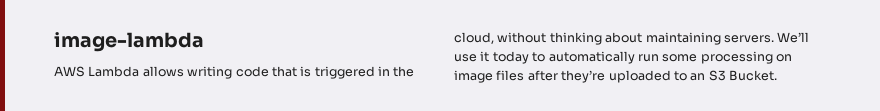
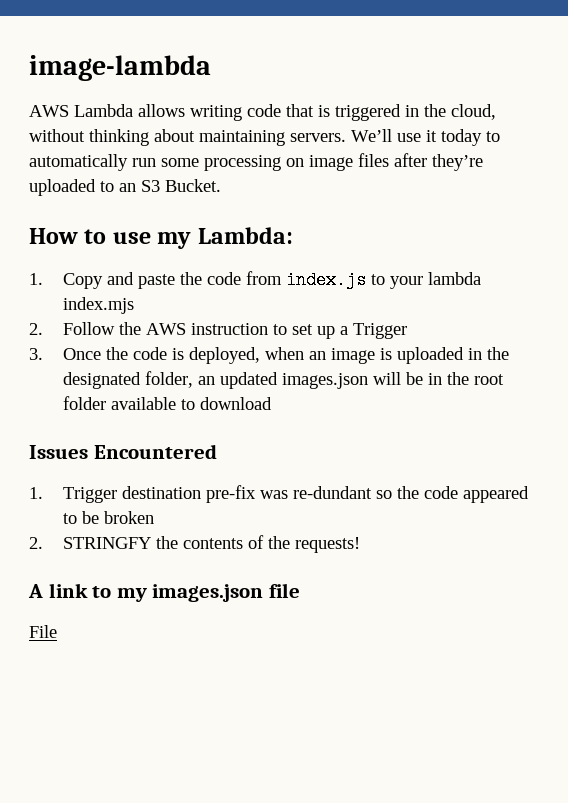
(777, 75) none -> [29,227,293,249] [29,271,481,289] [62,297,134,314] [29,322,407,339] [29,347,509,364] [62,371,504,389] [62,396,272,410] [29,444,217,459] [29,485,529,503] [62,511,154,524] [29,535,360,553] [28,583,300,602] [29,625,57,638] // How to use my Lambda: // 1. Copy and paste the code from index.js to your lambda index.mjs // 2. Follow the AWS instruction to set up a Trigger // 3. Once the code is deployed, when an image is uploaded in the designated folder, an updated images.json will be in the root folder available to download // Issues Encountered // 1. Trigger destination pre-fix was re-dundant so the code appeared to be broken // 2. STRINGFY the contents of the requests! // A link to my images.json file // File

